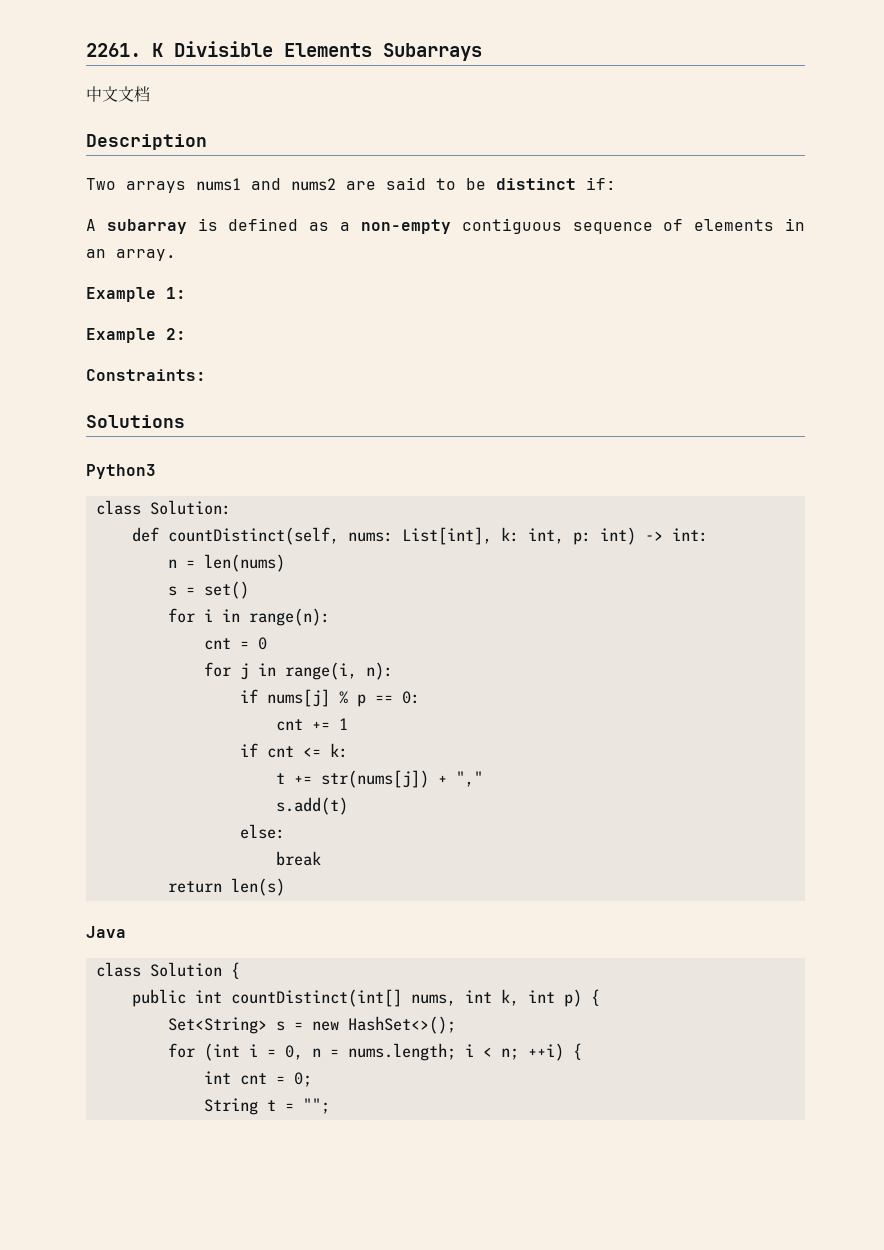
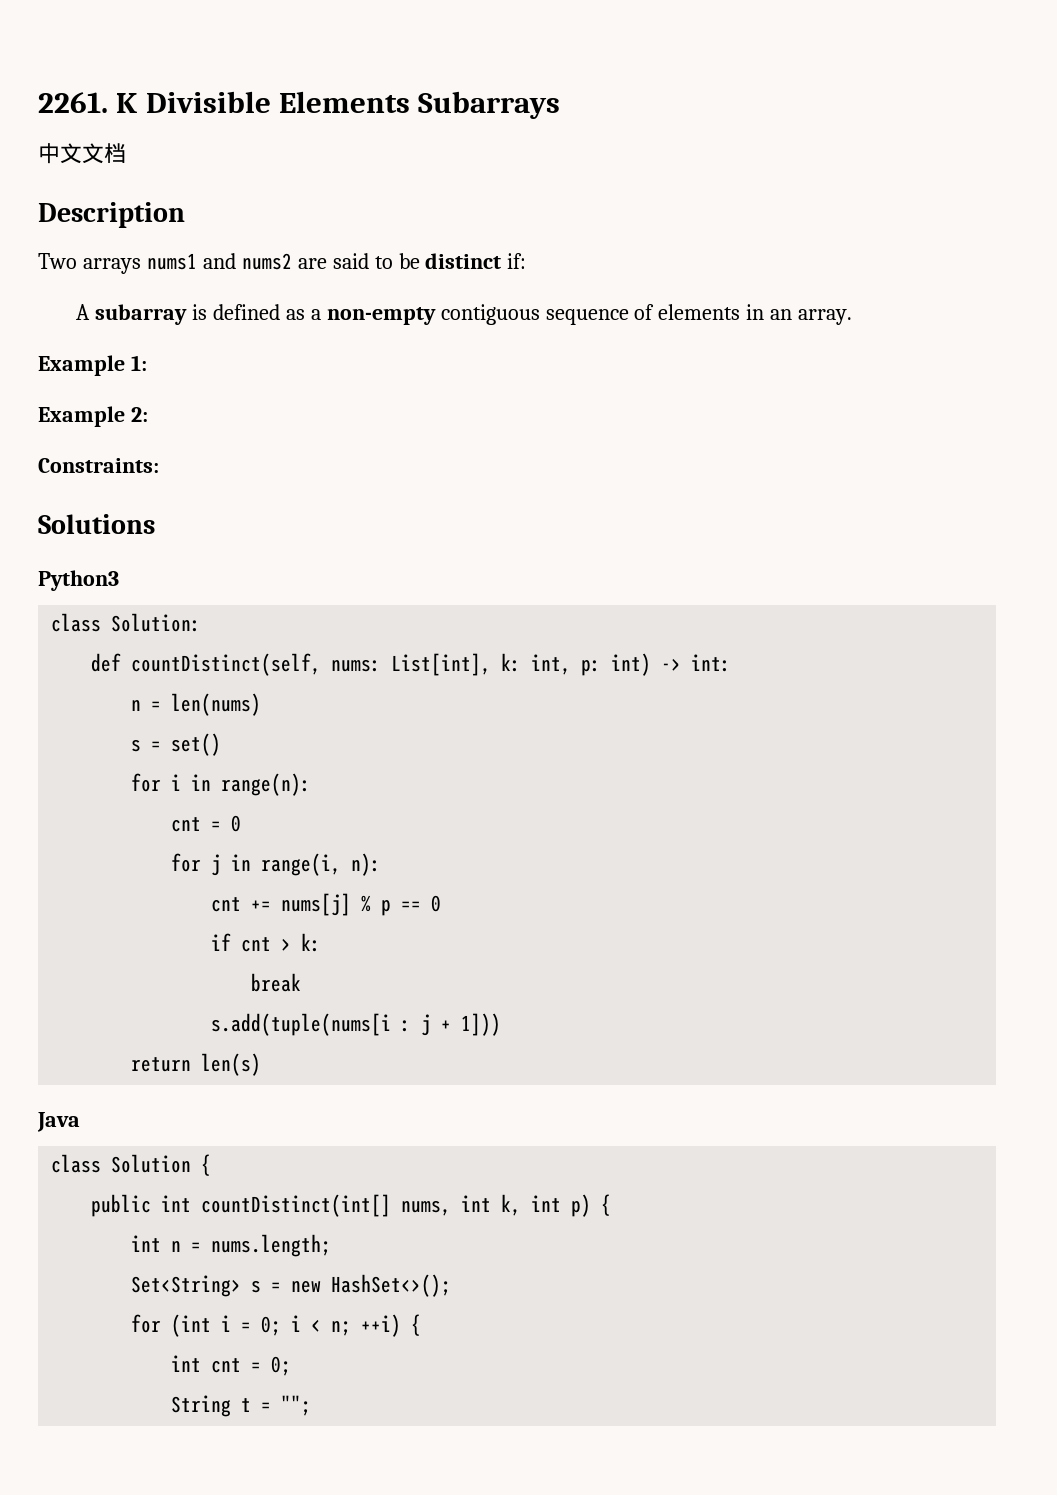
[239,689,258,703] if -> [211,897,272,912] cnt +=
[401,691,420,704] [275,718,348,731] 0: // cnt += 1 -> [431,895,442,912] 0
[302,747,321,757] <= -> [281,938,292,951] >
[275,770,483,788] [275,797,348,815] [239,824,285,839] [275,851,321,866] t += str(nums[j]) + "," // s.add(t) // else: // break -> [251,973,302,992] [211,1013,502,1036] break // s.add(tuple(nums[i : j + 1]))
(600, 997) none -> [131,1234,332,1257] // int n = nums.length;
[284,1043,456,1061] 0, n = nums.length; -> [261,1316,282,1336] 0;

